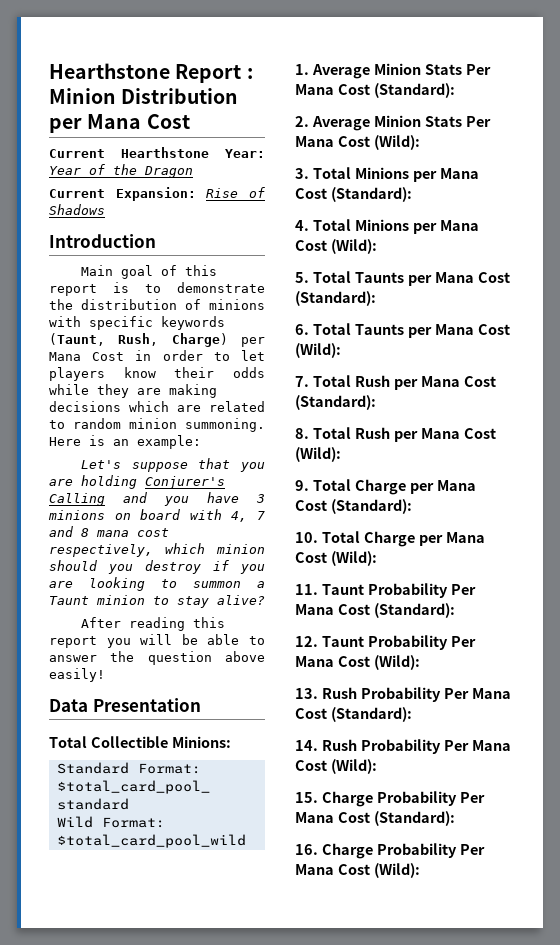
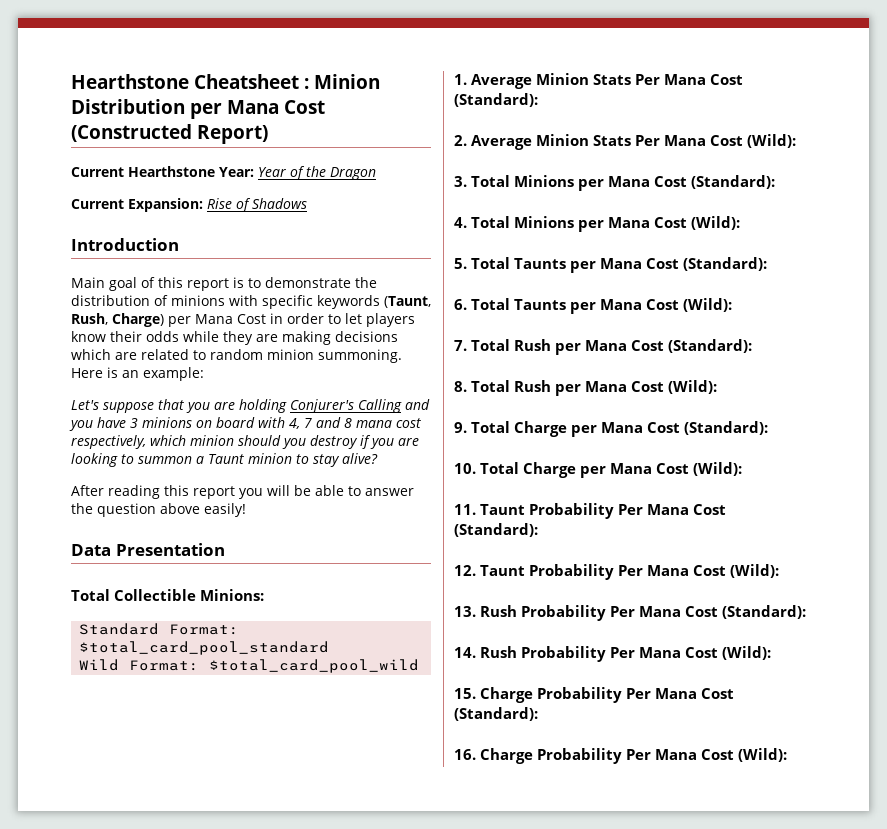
[49,63,242,83] Hearthstone Report -> [71,74,300,89] Hearthstone Cheatsheet
(190, 121) none -> [71,124,269,144] (Constructed Report)

